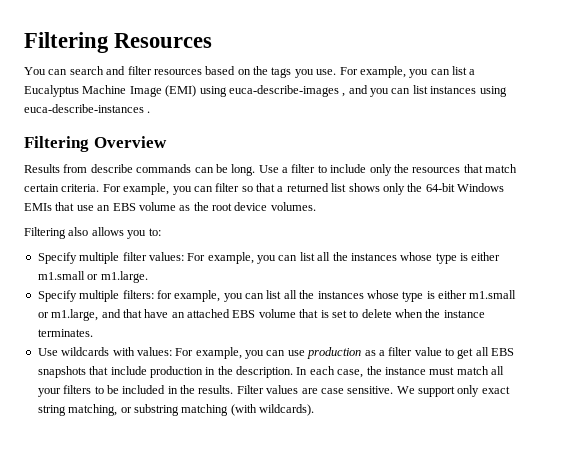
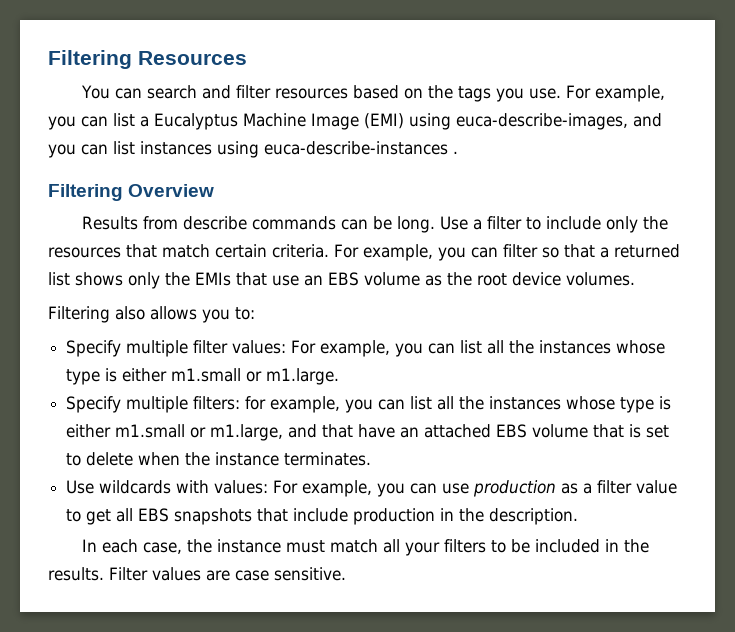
[228,85,346,97] euca-describe-images , -> [456,113,628,130] euca-describe-images,
[425,183,504,192] 64-bit Windows -> (190, 279) none
(293, 372) none -> (579, 516) //
[396,385,510,397] [37,404,314,416] We support only exact string matching, or substring matching (with wildcards). -> (346, 574) none

